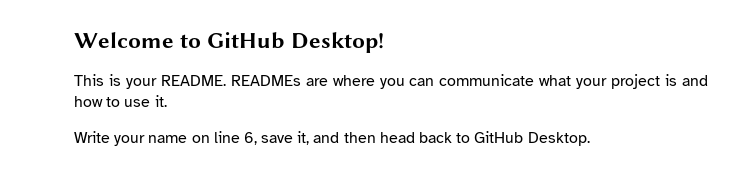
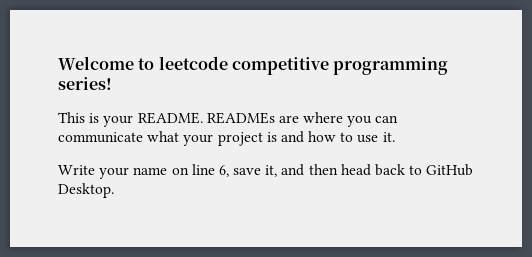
[207,32,384,53] GitHub Desktop! -> [158,56,449,75] [58,77,112,90] leetcode competitive programming series!

